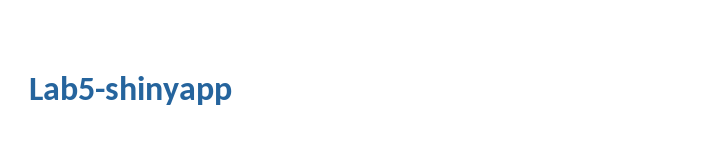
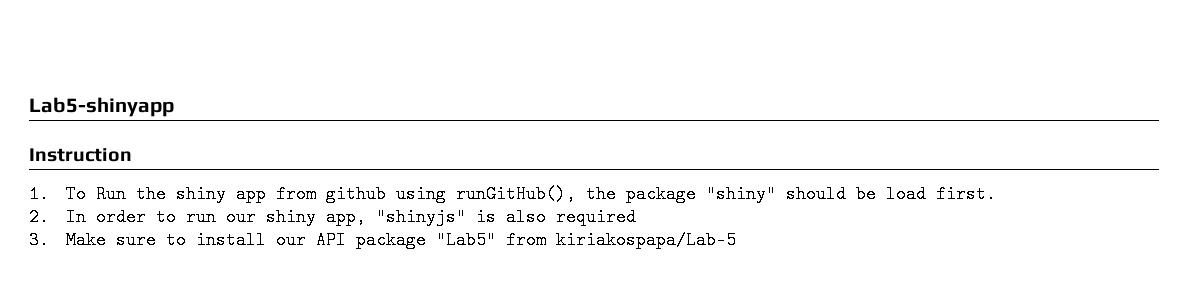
(232, 90) none -> [29,148,132,162] [29,185,996,203] [29,208,636,226] [29,231,736,249] // Instruction // 1. To Run the shiny app from github using runGitHub(), the package "shiny" should be load first. // 2. In order to run our shiny app, "shinyjs" is also required // 3. Make sure to install our API package "Lab5" from kiriakospapa/Lab-5

